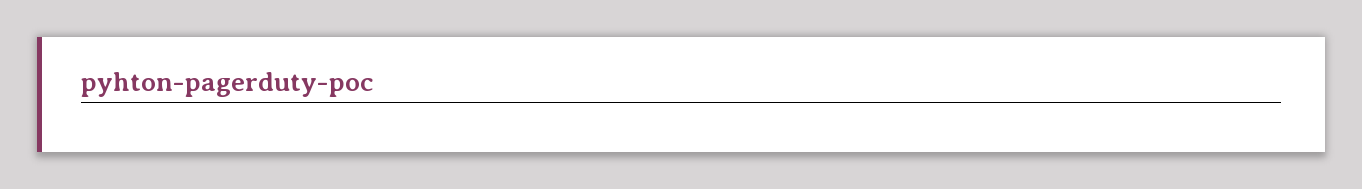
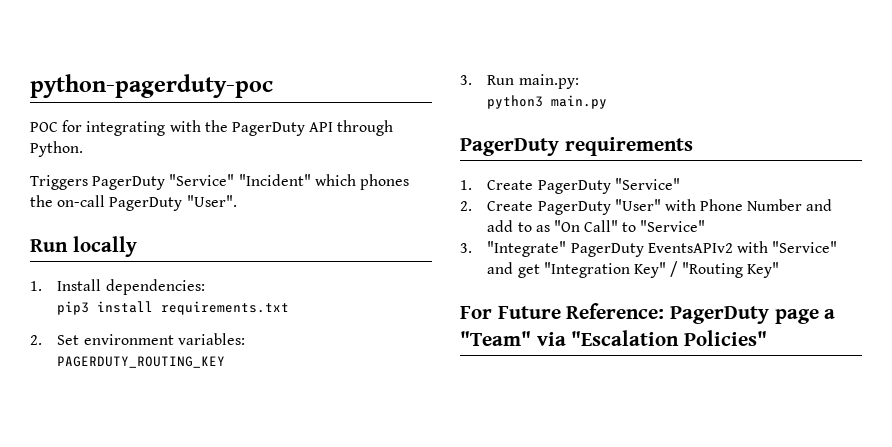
[81,72,374,97] pyhton-pagerduty-poc -> [30,74,273,98] [30,120,394,136] [30,141,83,157] [30,174,409,190] [30,195,237,211] [30,236,137,257] [30,279,205,295] [57,301,290,315] [30,333,245,345] [57,356,226,368] [460,74,579,89] [487,95,608,109] [460,137,693,156] [460,178,680,194] [460,199,833,215] [487,220,706,232] [460,241,838,257] [487,261,780,278] [460,303,836,324] [460,330,768,346] python-pagerduty-poc // POC for integrating with the PagerDuty API through Python. // Triggers PagerDuty "Service" "Incident" which phones the on-call PagerDuty "User". // Run locally // 1. Install dependencies: // pip3 install requirements.txt // 2. Set environment variables: // PAGERDUTY_ROUTING_KEY // 3. Run main.py: // python3 main.py // PagerDuty requirements // 1. Create PagerDuty "Service" // 2. Create PagerDuty "User" with Phone Number and add to as "On Call" to "Service" // 3. "Integrate" PagerDuty EventsAPIv2 with "Service" and get "Integration Key" / "Routing Key" // For Future Reference: PagerDuty page a "Team" via "Escalation Policies"

